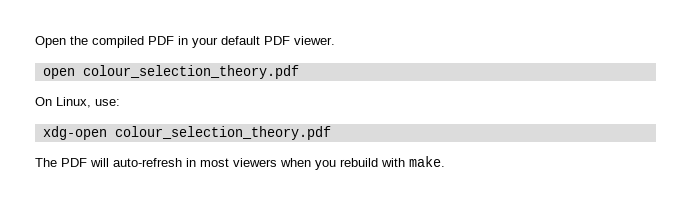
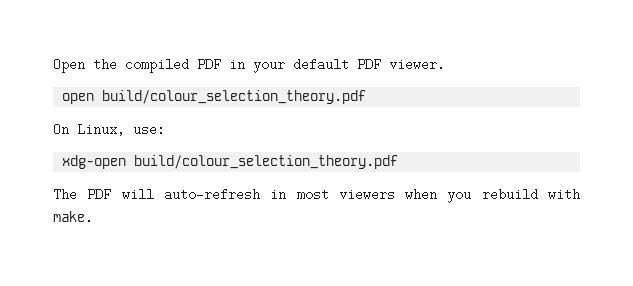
[82,65,299,79] colour_selection_theory.pdf -> [102,90,367,104] build/colour_selection_theory.pdf
[114,126,331,140] colour_selection_theory.pdf -> [134,155,399,169] build/colour_selection_theory.pdf

